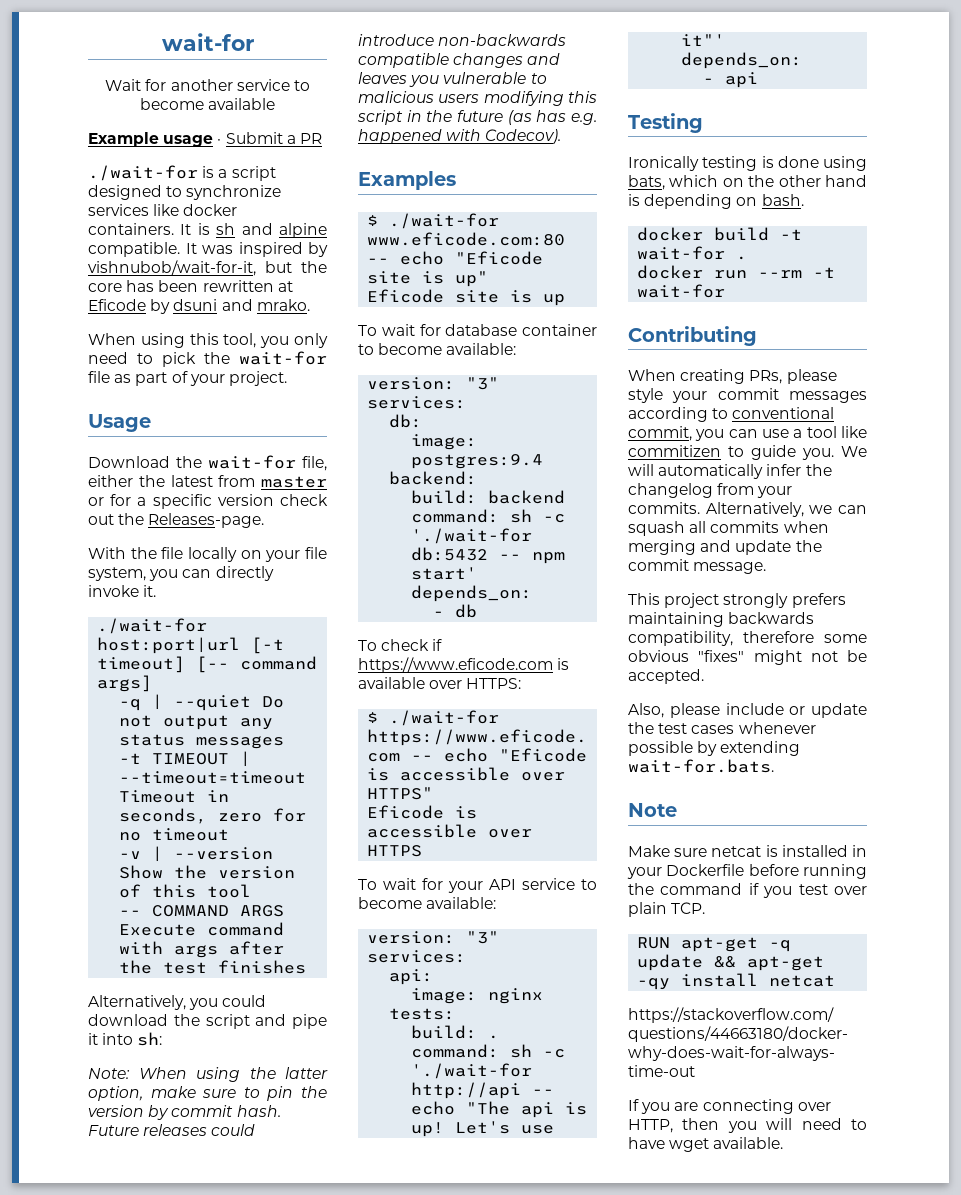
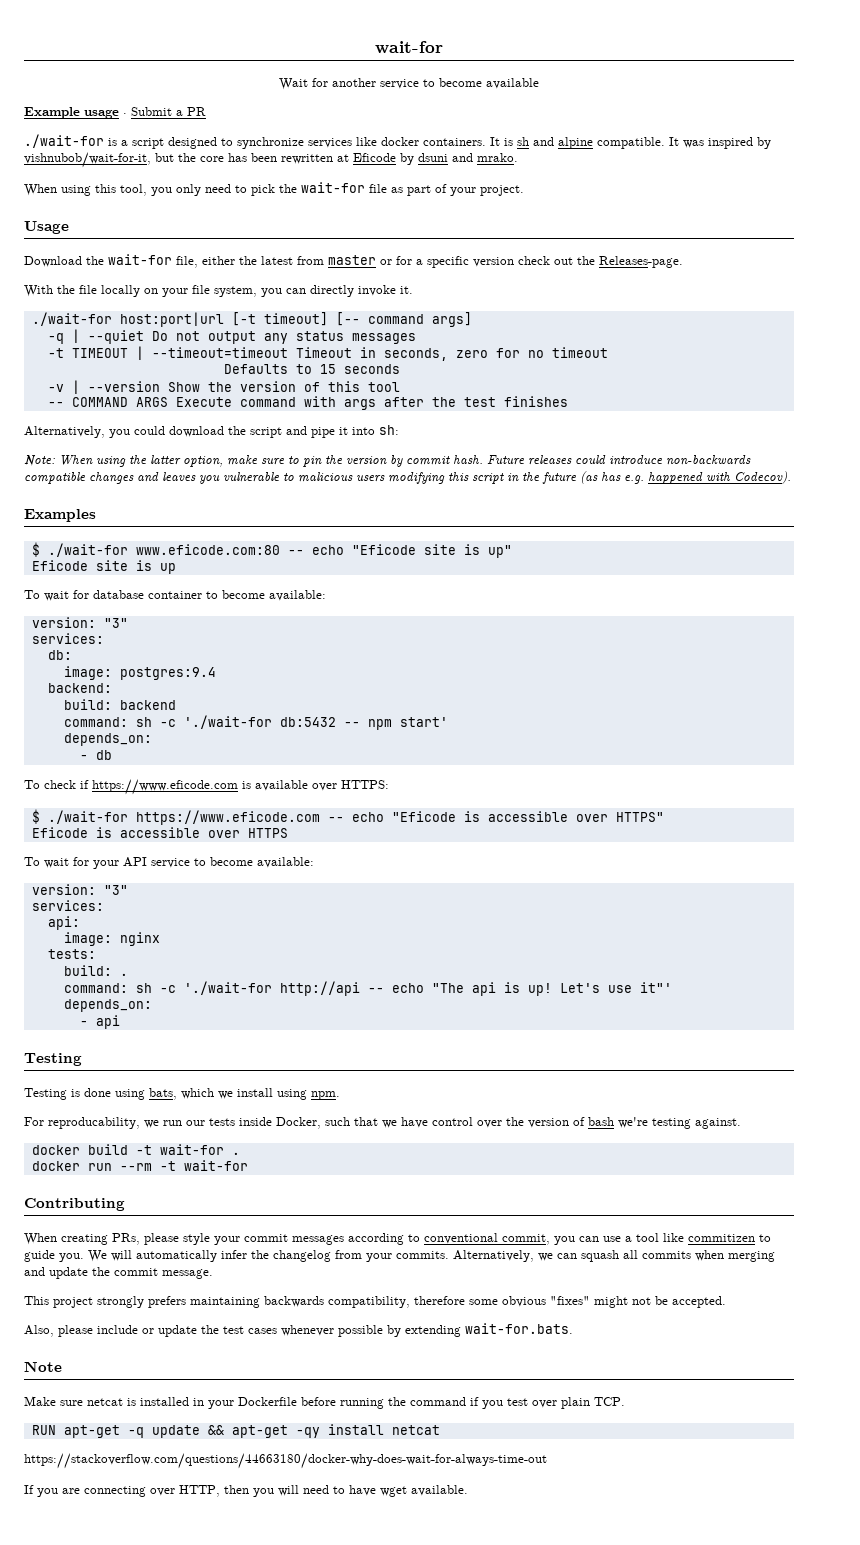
(230, 834) none -> [223,364,400,374] // Defaults to 15 seconds
[628,156,758,171] Ironically testing -> [24,1088,67,1100] Testing
[722,175,867,187] [628,194,804,209] on the other hand is depending on bash. -> [218,1088,340,1100] [24,1117,741,1129] we install using npm. // For reproducability, we run our tests inside Docker, such that we have control over the version of bash we're testing against.

